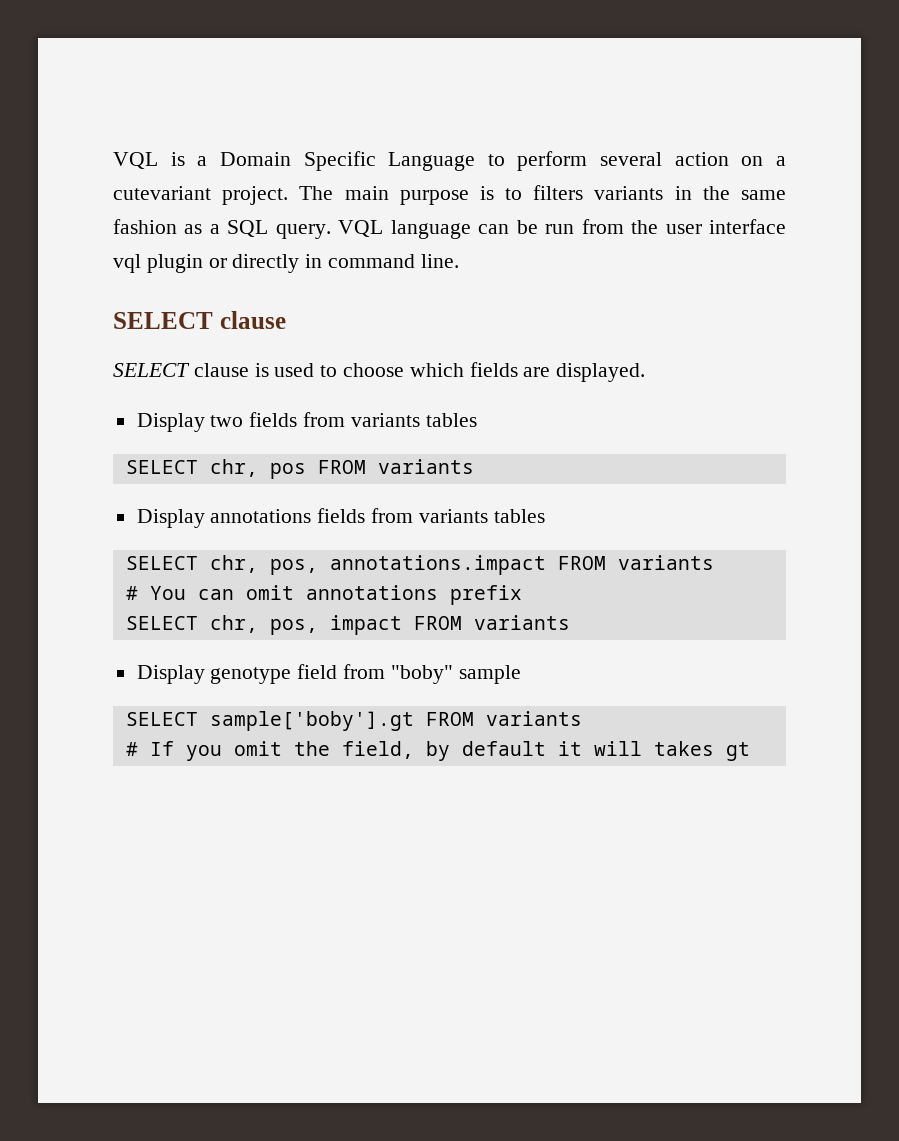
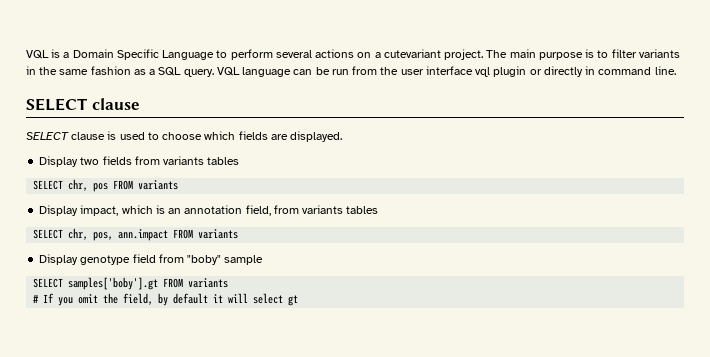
[674,152,729,166] action -> [315,49,355,58] actions
[533,185,584,200] filters -> [611,49,637,58] filter
[210,508,366,523] annotations fields -> [80,205,271,216] impact, which is an annotation field,
[329,555,714,575] [125,585,522,605] [125,615,402,635] annotations.impact FROM variants // # You can omit annotations prefix // SELECT chr, pos, impact -> [118,229,169,241] ann.impact
[209,711,414,731] sample['boby'].gt -> [68,277,159,290] samples['boby'].gt
[653,741,714,756] takes -> [253,293,284,304] select

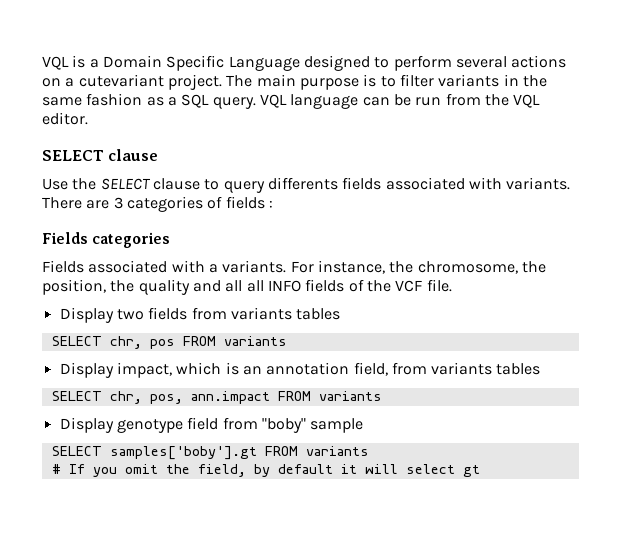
(215, 55) none -> [303,55,370,71] designed
[400,66,676,77] [26,98,140,111] [26,131,343,142] user interface vql plugin or directly in command line. // SELECT clause // SELECT clause is used to choose which fields are displayed. -> [513,94,541,108] [42,112,88,125] [42,149,159,161] [42,177,571,193] [42,196,273,212] [42,232,171,248] [42,260,546,274] [42,279,452,295] VQL editor. // SELECT clause // Use the SELECT clause to query differents fields associated with variants. There are 3 categories of fields : // Fields categories // Fields associated with a variants. For instance, the chromosome, the position, the quality and all all INFO fields of the VCF file.

